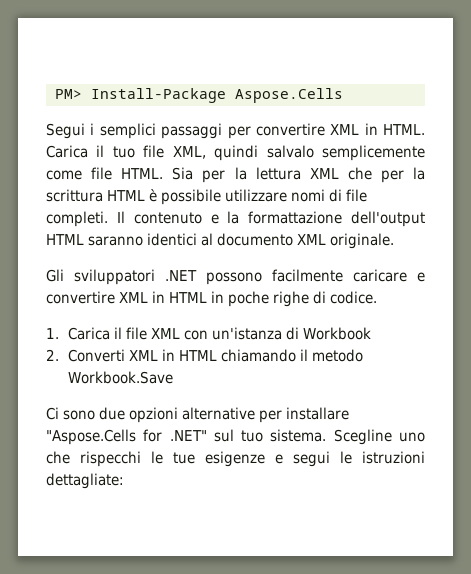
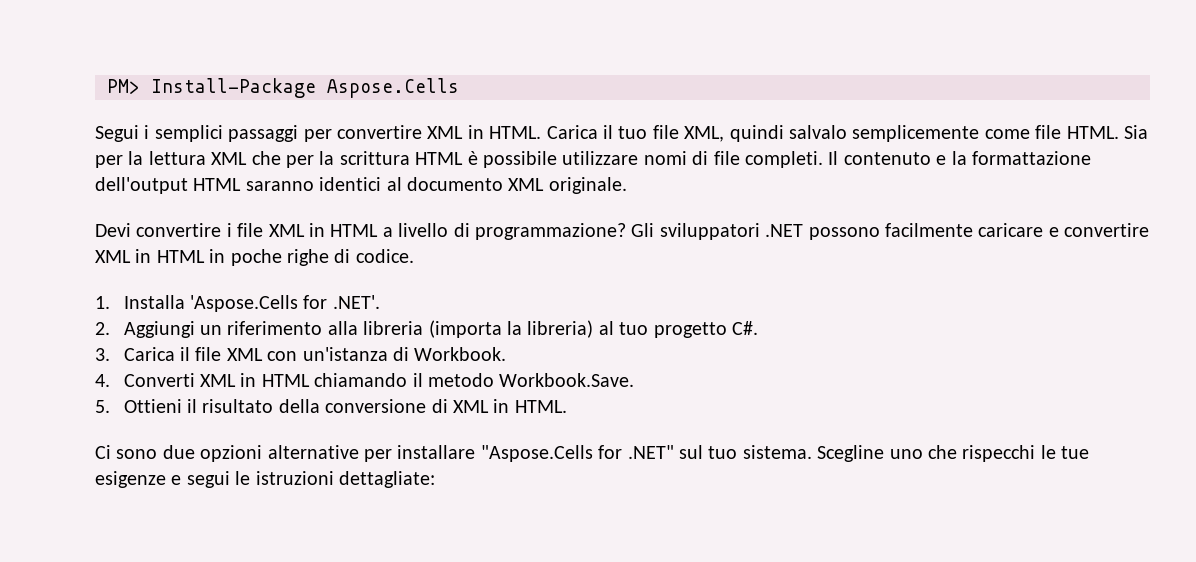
(394, 241) none -> [95,223,626,240] Devi convertire i file XML in HTML a livello di programmazione?
(59, 333) none -> [123,295,380,312] [95,320,758,338] [95,348,110,361] Installa 'Aspose.Cells for .NET'. // 2. Aggiungi un riferimento alla libreria (importa la libreria) al tuo progetto C#. // 3.
[302,327,371,340] [46,349,59,361] Workbook // 2. -> [414,347,507,361] [95,374,110,387] Workbook. // 4.
[67,371,173,384] Workbook.Save -> [499,373,635,387] [95,399,567,413] Workbook.Save. // 5. Ottieni il risultato della conversione di XML in HTML.

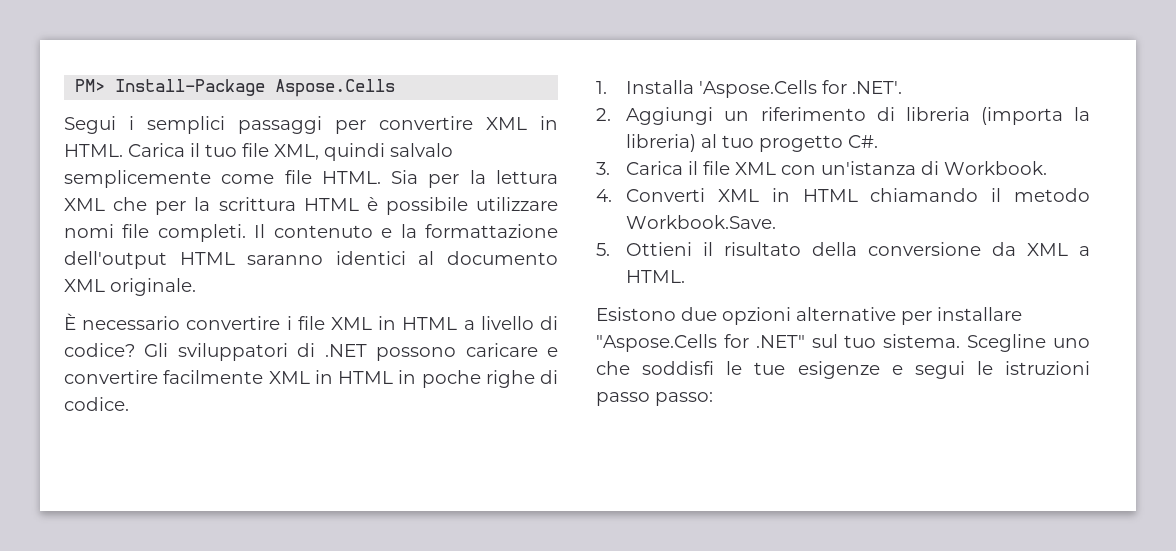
[692,151,709,165] di -> (114, 231) none
[95,223,131,237] Devi -> [64,313,181,330] È necessario
[474,223,626,240] programmazione? -> [64,343,135,357] codice?
(760, 231) none -> [297,343,316,357] di
[884,223,973,237] facilmente -> (457, 354) none
(1150, 230) none -> [163,370,264,384] facilmente
[327,321,358,335] alla -> [876,107,895,121] di
[431,399,510,413] di XML in -> [992,242,1090,256] da XML a
[95,445,158,459] Ci sono -> [596,307,676,321] Esistono
[962,445,1036,462] rispecchi -> [642,361,715,375] soddisfi
[339,471,435,488] dettagliate: -> [596,392,713,406] passo passo:

